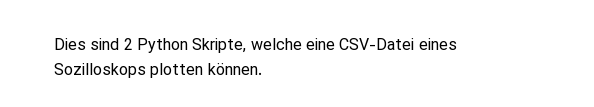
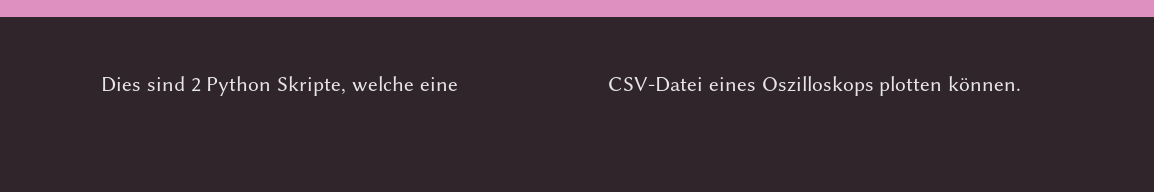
[54,63,146,78] Sozilloskops -> [761,76,874,96] Oszilloskops

